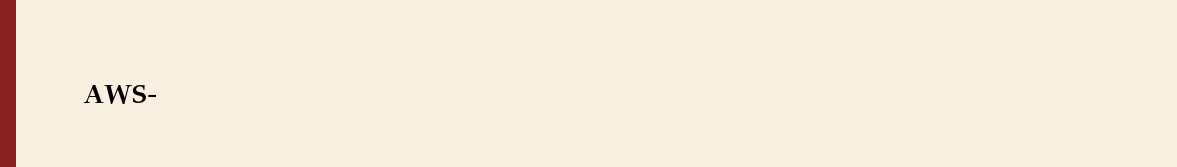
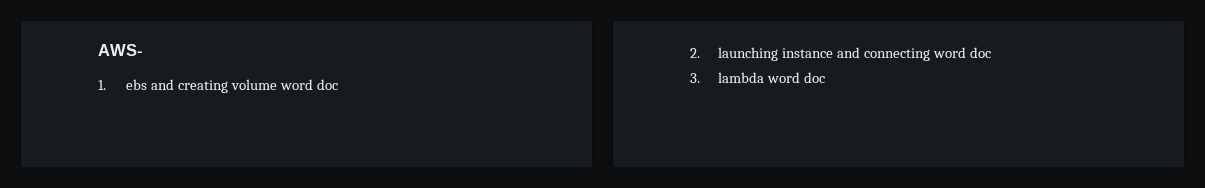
(157, 94) none -> [98,79,338,93] [690,47,991,61] [690,72,825,83] // 1. ebs and creating volume word doc // 2. launching instance and connecting word doc // 3. lambda word doc

